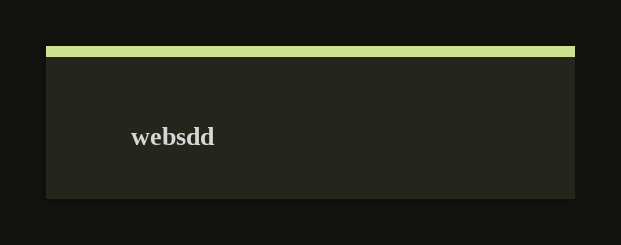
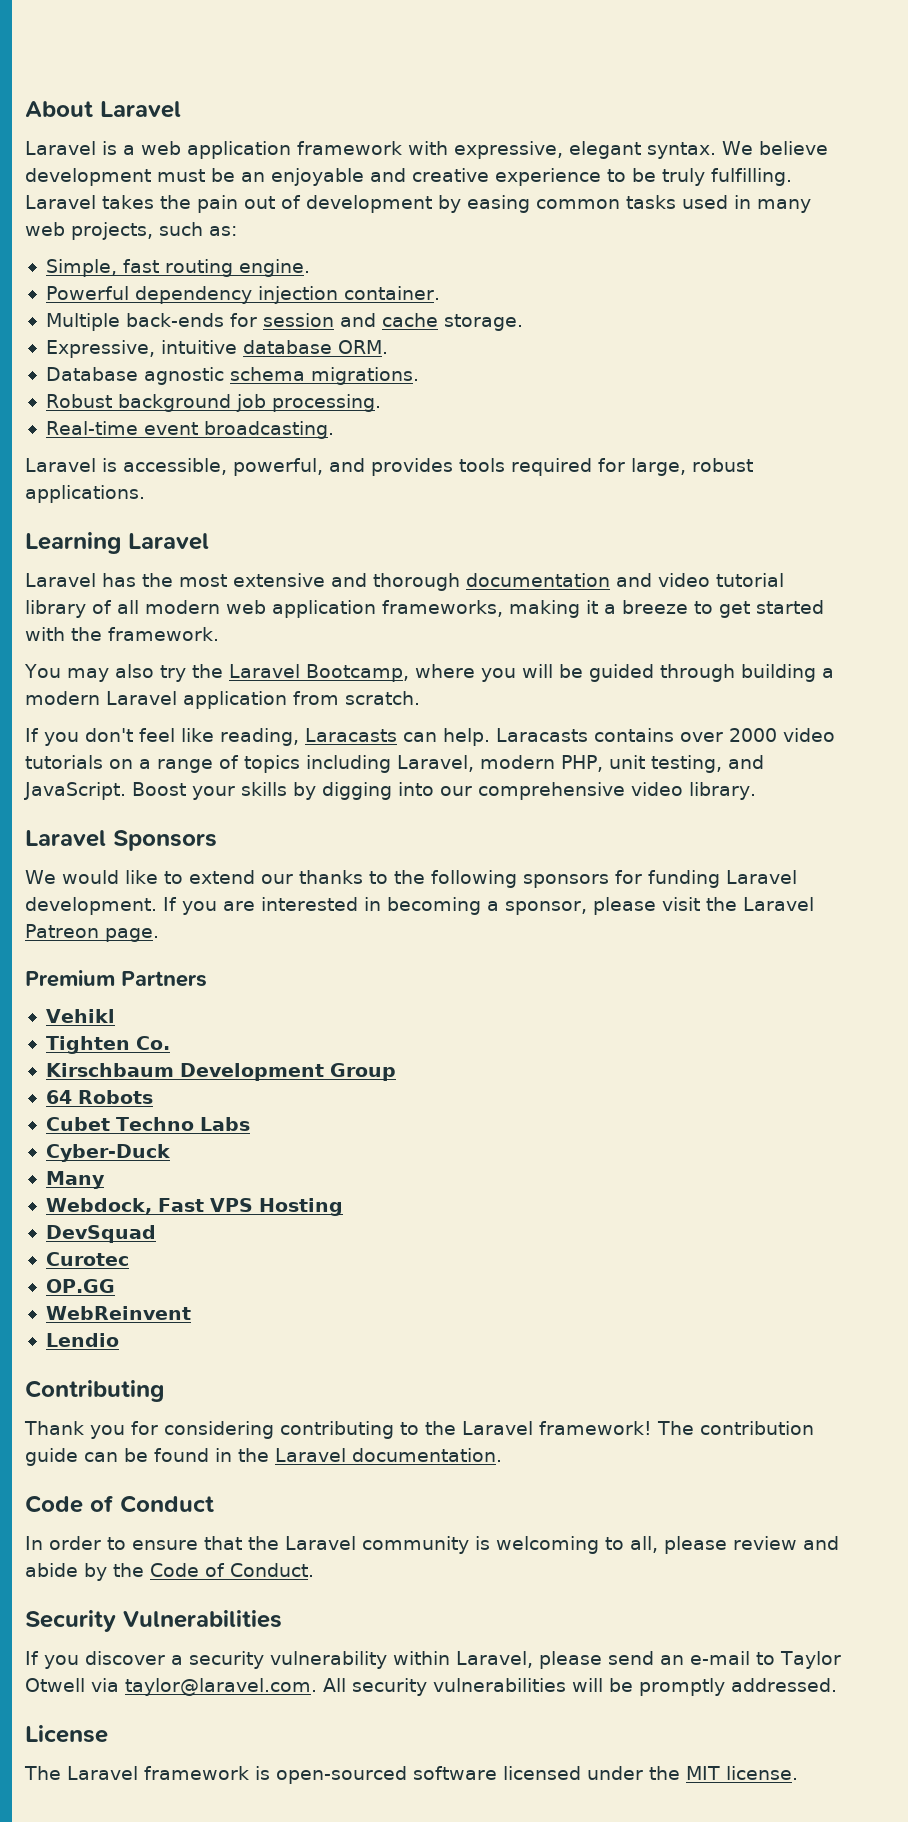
[131,127,215,145] websdd -> [25,101,181,118] [25,141,828,159] [25,168,792,186] [25,195,811,213] [25,222,237,240] [45,259,310,277] [45,286,440,304] [45,313,523,331] [45,340,388,358] [45,367,419,385] [45,394,381,412] [45,421,334,439] [25,458,753,476] [25,485,145,503] [25,532,209,554] [25,573,784,591] [25,600,824,618] [25,627,219,641] [24,664,834,682] [25,691,420,709] [25,728,835,746] [25,755,764,773] [24,782,756,800] [25,830,217,851] [25,870,797,888] [25,897,814,915] [25,924,159,942] [25,970,207,987] [45,1009,115,1023] [45,1036,170,1054] [45,1063,396,1081] [45,1090,153,1104] [45,1117,250,1131] [45,1144,170,1162] [45,1171,105,1189] [45,1198,343,1216] [45,1225,156,1243] [45,1252,129,1266] [45,1279,115,1293] [45,1306,191,1320] [45,1333,119,1347] [25,1380,164,1402] [24,1421,814,1439] [25,1448,502,1466] [25,1495,214,1513] [25,1536,839,1554] [25,1563,314,1581] [25,1610,282,1632] [25,1651,841,1669] [25,1678,837,1696] [25,1725,108,1743] [24,1766,798,1784] About Laravel // Laravel is a web application framework with expressive, elegant syntax. We believe development must be an enjoyable and creative experience to be truly fulfilling. Laravel takes the pain out of development by easing common tasks used in many web projects, such as: // Simple, fast routing engine. // Powerful dependency injection container. // Multiple back-ends for session and cache storage. // Expressive, intuitive database ORM. // Database agnostic schema migrations. // Robust background job processing. // Real-time event broadcasting. // Laravel is accessible, powerful, and provides tools required for large, robust applications. // Learning Laravel // Laravel has the most extensive and thorough documentation and video tutorial library of all modern web application frameworks, making it a breeze to get started with the framework. // You may also try the Laravel Bootcamp, where you will be guided through building a modern Laravel application from scratch. // If you don't feel like reading, Laracasts can help. Laracasts contains over 2000 video tutorials on a range of topics including Laravel, modern PHP, unit testing, and JavaScript. Boost your skills by digging into our comprehensive video library. // Laravel Sponsors // We would like to extend our thanks to the following sponsors for funding Laravel development. If you are interested in becoming a sponsor, please visit the Laravel Patreon page. // Premium Partners // Vehikl // Tighten Co. // Kirschbaum Development Group // 64 Robots // Cubet Techno Labs // Cyber-Duck // Many // Webdock, Fast VPS Hosting // DevSquad // Curotec // OP.GG // WebReinvent // Lendio // Contributing // Thank you for considering contributing to the Laravel framework! The contribution guide can be found in the Laravel documentation. // Code of Conduct // In order to ensure that the Laravel community is welcoming to all, please review and abide by the Code of Conduct. // Security Vulnerabilities // If you discover a security vulnerability within Laravel, please send an e-mail to Taylor Otwell via taylor@laravel.com. All security vulnerabilities will be promptly addressed. // License // The Laravel framework is open-sourced software licensed under the MIT license.

